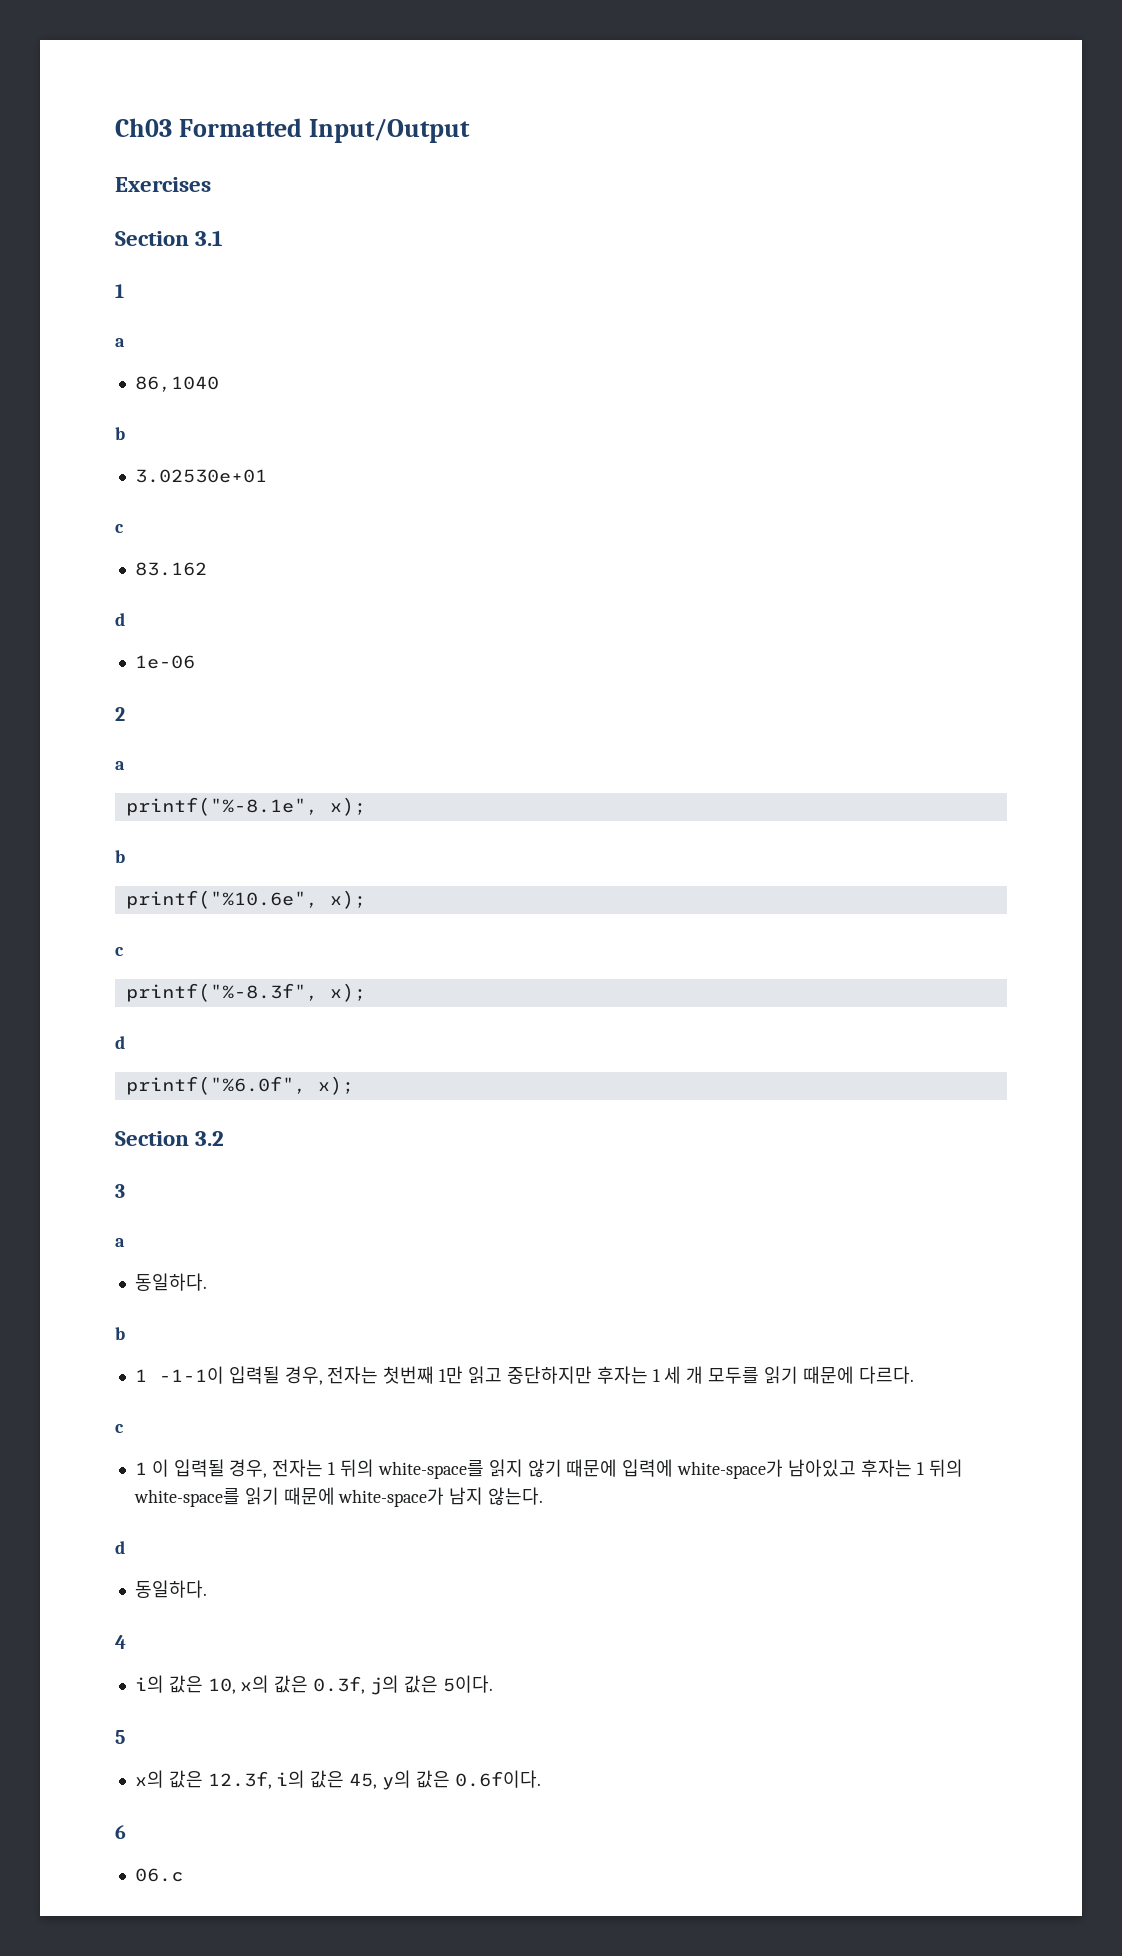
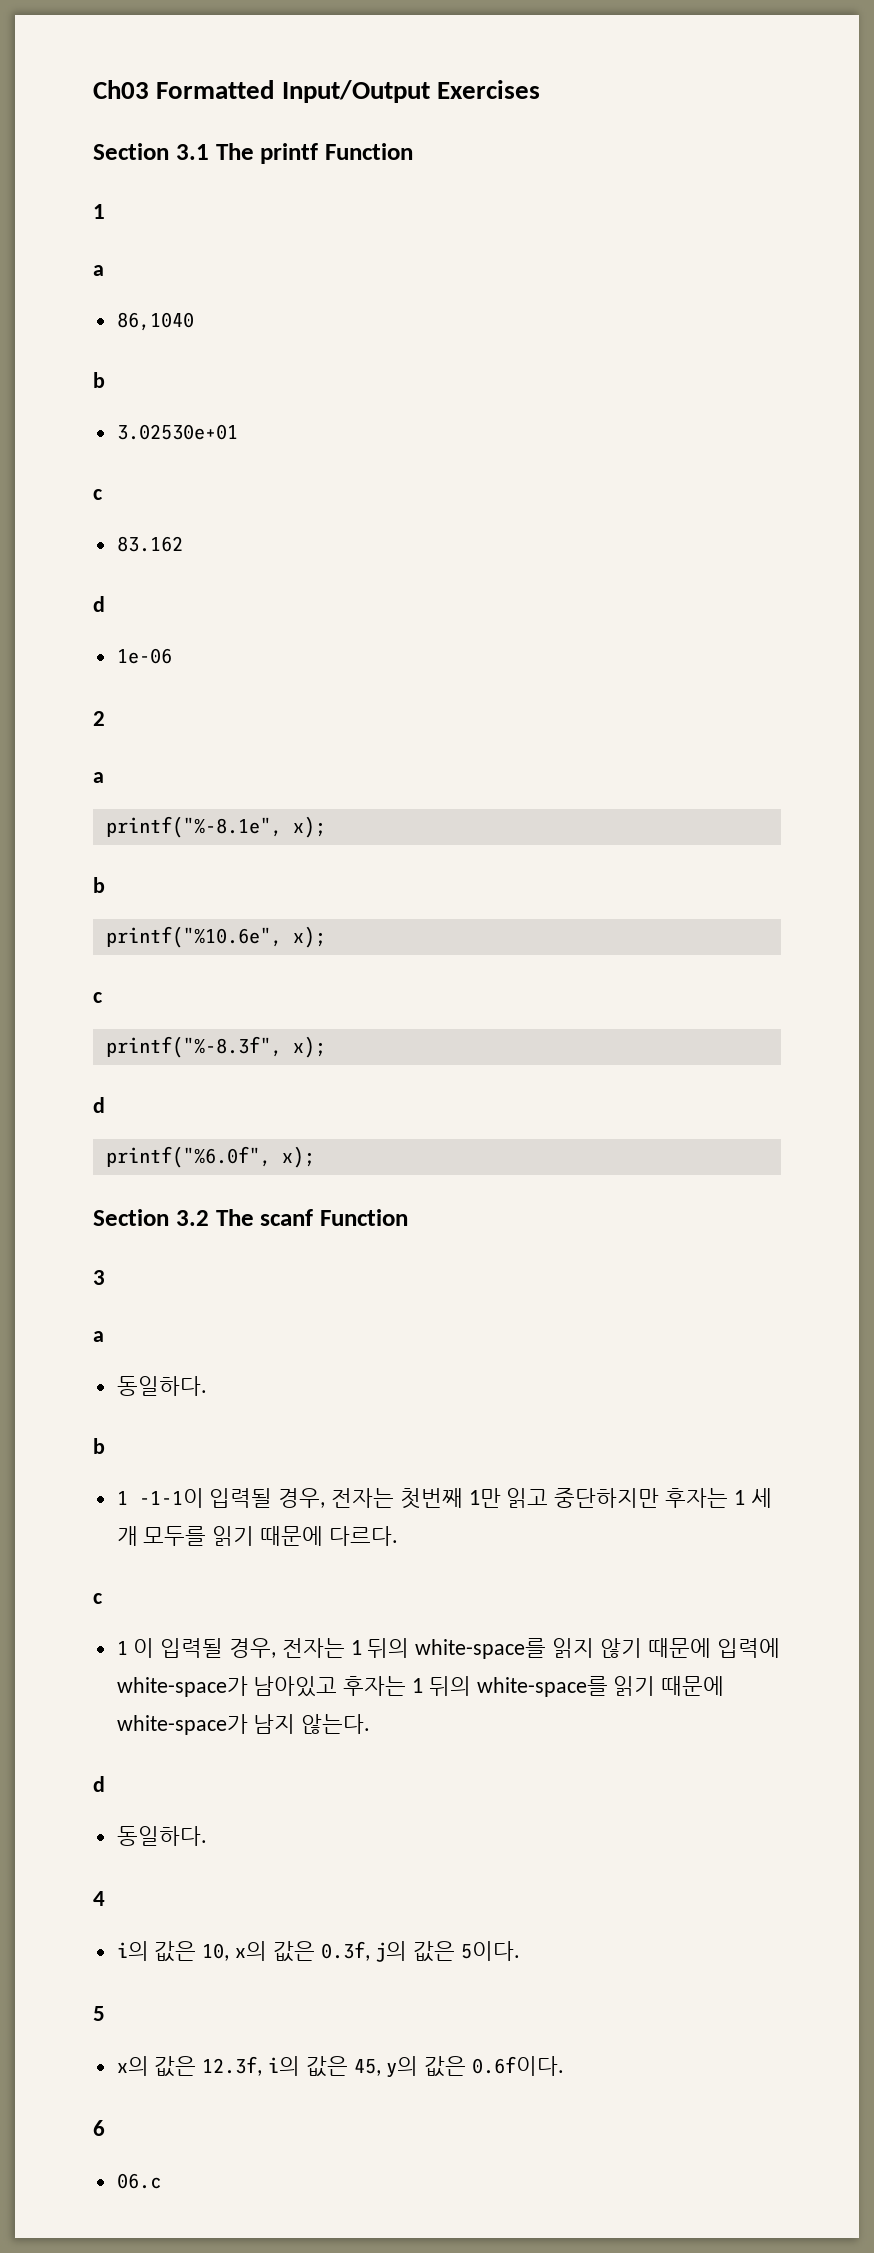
(470, 130) // -> (430, 91) none
(224, 238) none -> [215,143,413,164] The printf Function
(225, 1138) none -> [215,1209,408,1226] The scanf Function

